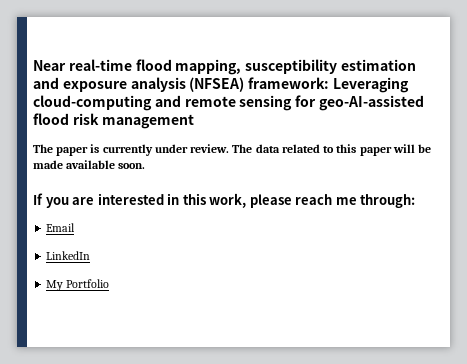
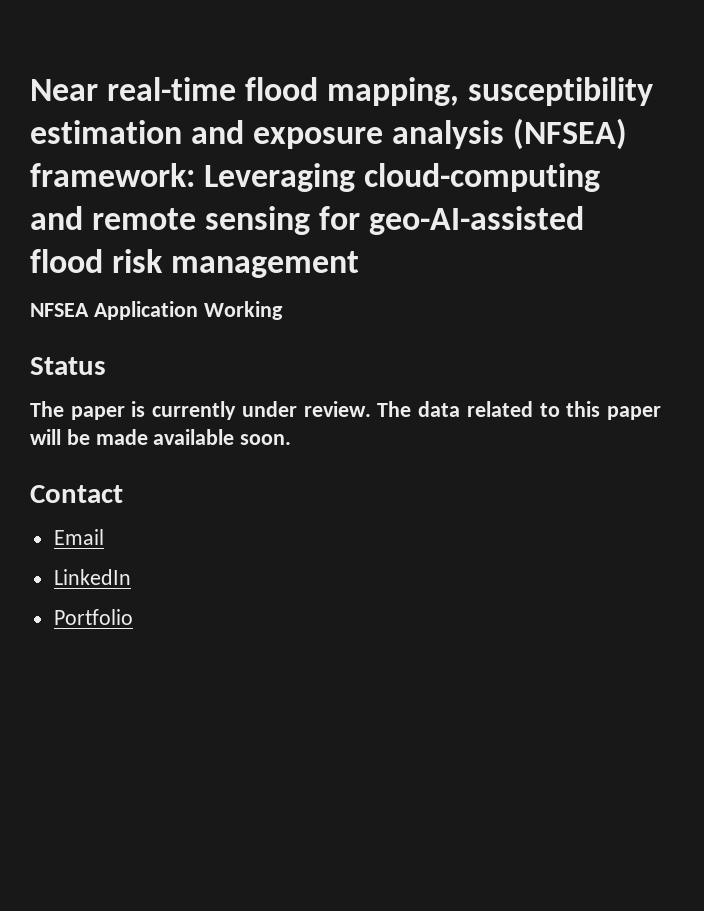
(194, 121) none -> [30,301,283,320] [30,357,106,375] // NFSEA Application Working // Status
[33,193,416,208] If you are interested in this work, please reach me through: -> [30,485,123,503] Contact
[46,280,64,291] My -> (131, 577) none

